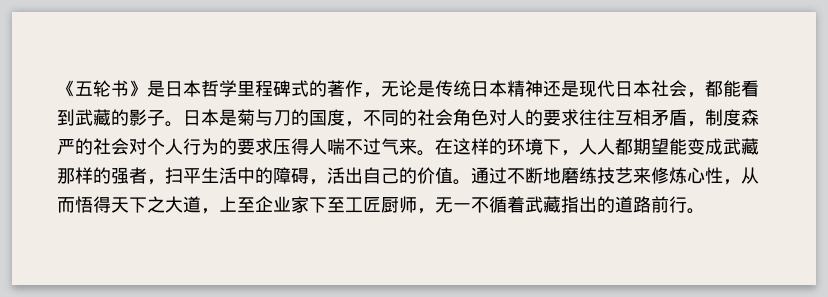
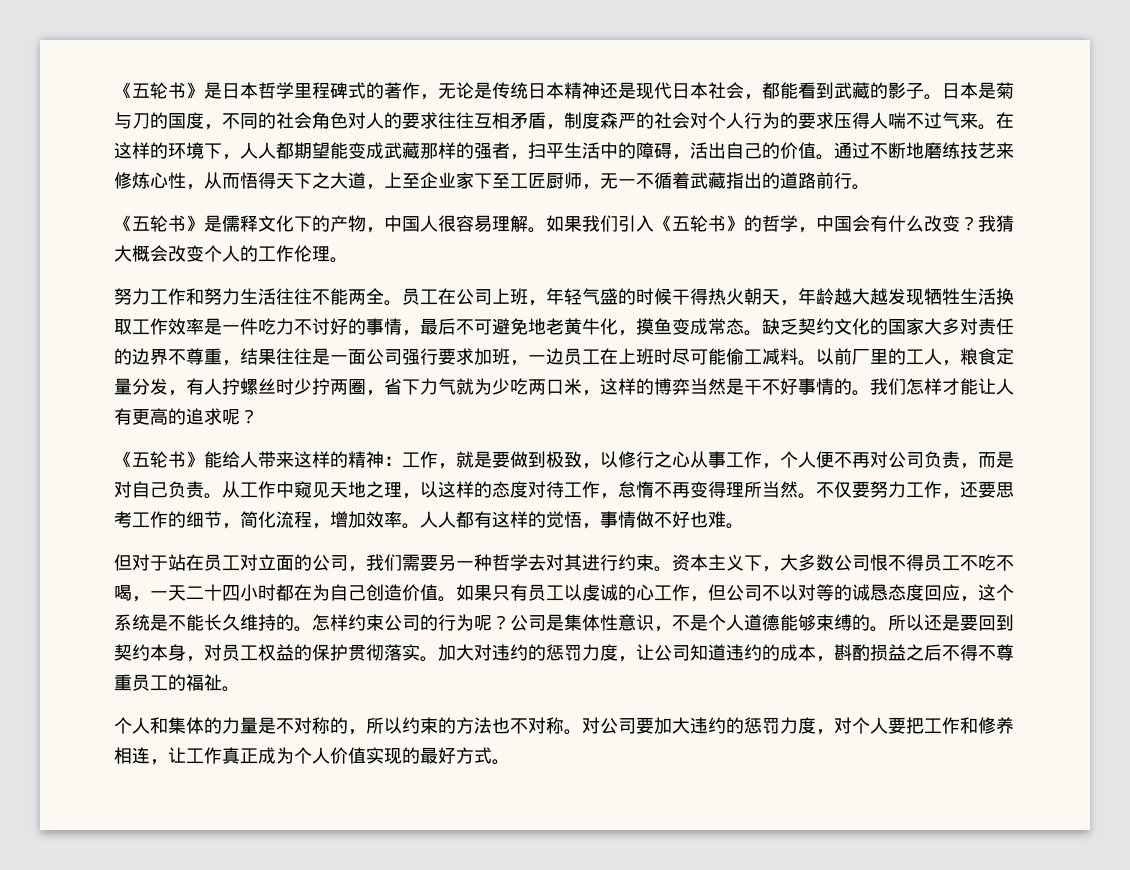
(705, 211) none -> [114,215,1014,233] [114,245,348,263] [114,288,1014,306] [114,318,1014,336] [114,348,1014,366] [114,378,1014,396] [114,408,258,425] [114,451,1014,469] [114,481,1014,499] [114,511,744,529] [114,554,1014,572] [114,584,1014,602] [114,614,1014,632] [114,644,1014,662] [114,674,240,692] [114,717,1014,735] [114,747,510,765] // 《五轮书》是儒释文化下的产物，中国人很容易理解。如果我们引入《五轮书》的哲学，中国会有什么改变？我猜大概会改变个人的工作伦理。 // 努力工作和努力生活往往不能两全。员工在公司上班，年轻气盛的时候干得热火朝天，年龄越大越发现牺牲生活换取工作效率是一件吃力不讨好的事情，最后不可避免地老黄牛化，摸鱼变成常态。缺乏契约文化的国家大多对责任的边界不尊重，结果往往是一面公司强行要求加班，一边员工在上班时尽可能偷工减料。以前厂里的工人，粮食定量分发，有人拧螺丝时少拧两圈，省下力气就为少吃两口米，这样的博弈当然是干不好事情的。我们怎样才能让人有更高的追求呢？ // 《五轮书》能给人带来这样的精神：工作，就是要做到极致，以修行之心从事工作，个人便不再对公司负责，而是对自己负责。从工作中窥见天地之理，以这样的态度对待工作，怠惰不再变得理所当然。不仅要努力工作，还要思考工作的细节，简化流程，增加效率。人人都有这样的觉悟，事情做不好也难。 // 但对于站在员工对立面的公司，我们需要另一种哲学去对其进行约束。资本主义下，大多数公司恨不得员工不吃不喝，一天二十四小时都在为自己创造价值。如果只有员工以虔诚的心工作，但公司不以对等的诚恳态度回应，这个系统是不能长久维持的。怎样约束公司的行为呢？公司是集体性意识，不是个人道德能够束缚的。所以还是要回到契约本身，对员工权益的保护贯彻落实。加大对违约的惩罚力度，让公司知道违约的成本，斟酌损益之后不得不尊重员工的福祉。 // 个人和集体的力量是不对称的，所以约束的方法也不对称。对公司要加大违约的惩罚力度，对个人要把工作和修养相连，让工作真正成为个人价值实现的最好方式。

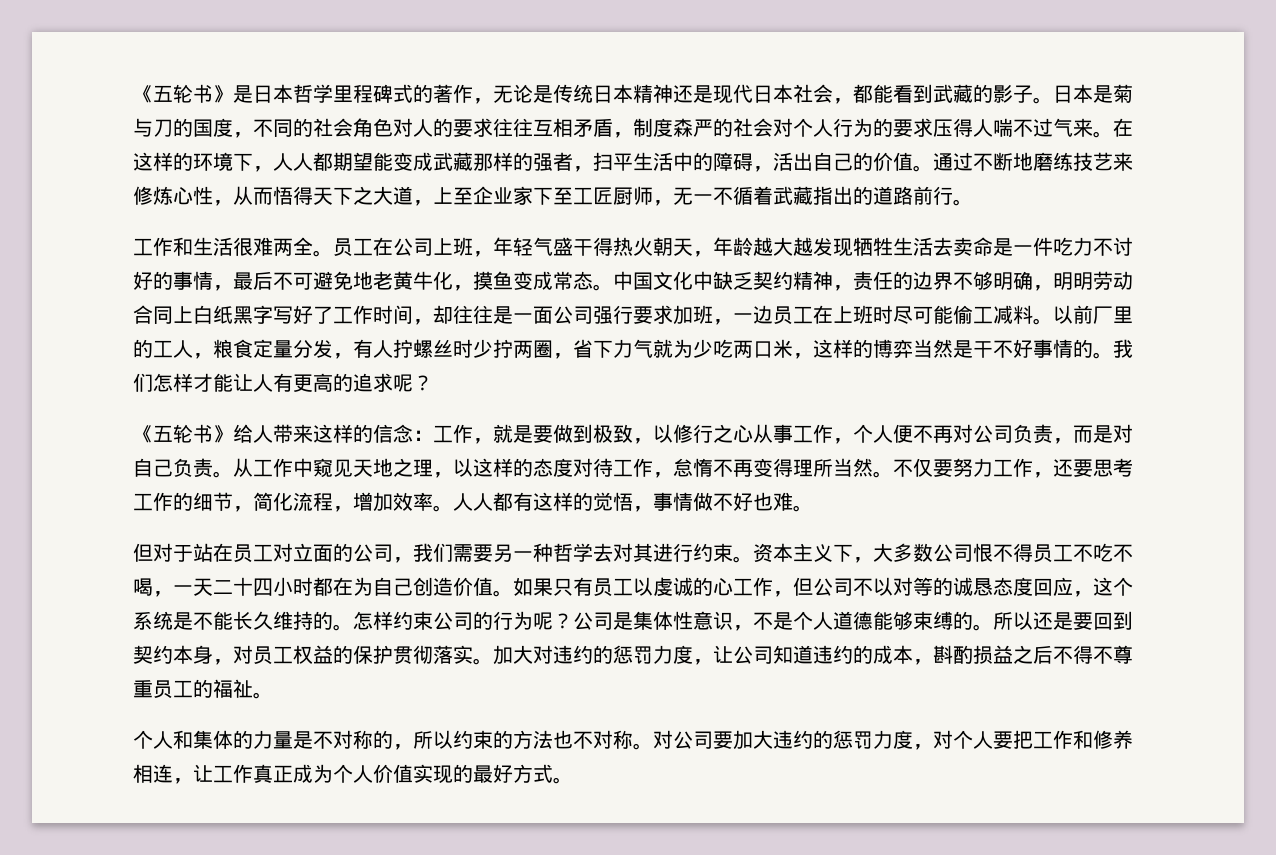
[114,215,1014,233] [114,245,348,263] [114,288,348,305] 《五轮书》是儒释文化下的产物，中国人很容易理解。如果我们引入《五轮书》的哲学，中国会有什么改变？我猜大概会改变个人的工作伦理。 // 努力工作和努力生活往往不能 -> [133,237,273,256] 工作和生活很难
[618,288,672,305] 的时候 -> (573, 246) none
[996,288,1014,305] [114,318,204,335] 换取工作效率 -> [933,237,993,256] 去卖命
[762,318,1014,335] [114,348,276,366] 缺乏契约文化的国家大多对责任的边界不尊重，结果 -> [613,271,1133,291] [133,305,453,325] 中国文化中缺乏契约精神，责任的边界不够明确，明明劳动合同上白纸黑字写好了工作时间，却
[204,451,222,468] 能 -> (233, 434) none
[348,451,384,468] 精神 -> [373,424,413,443] 信念

